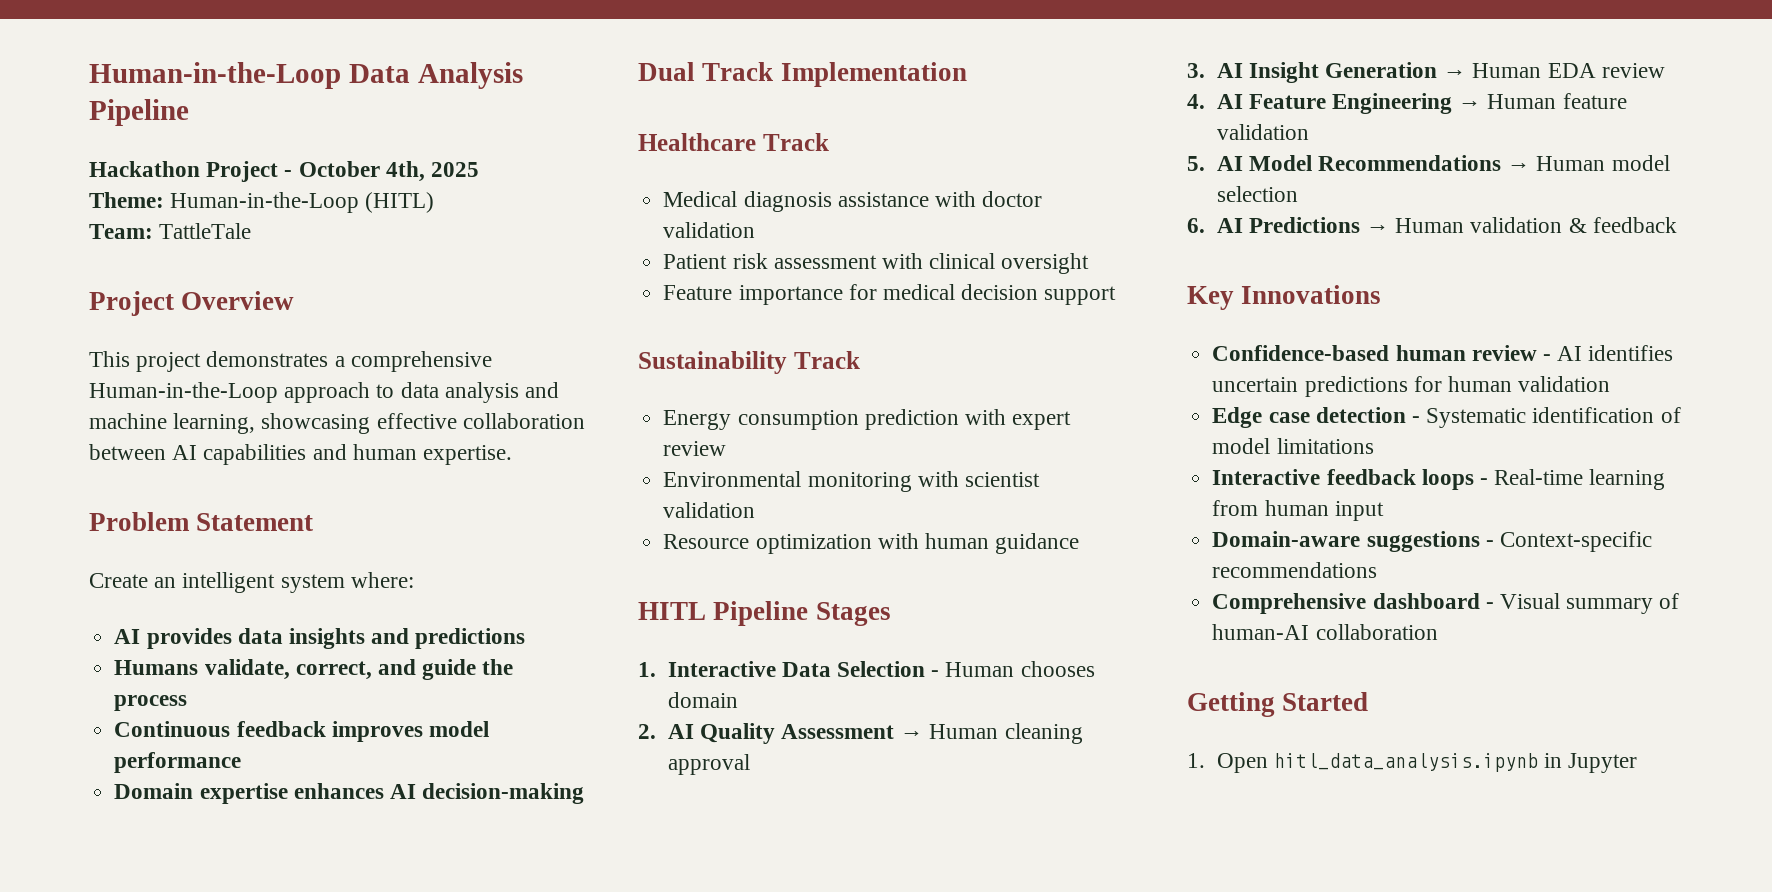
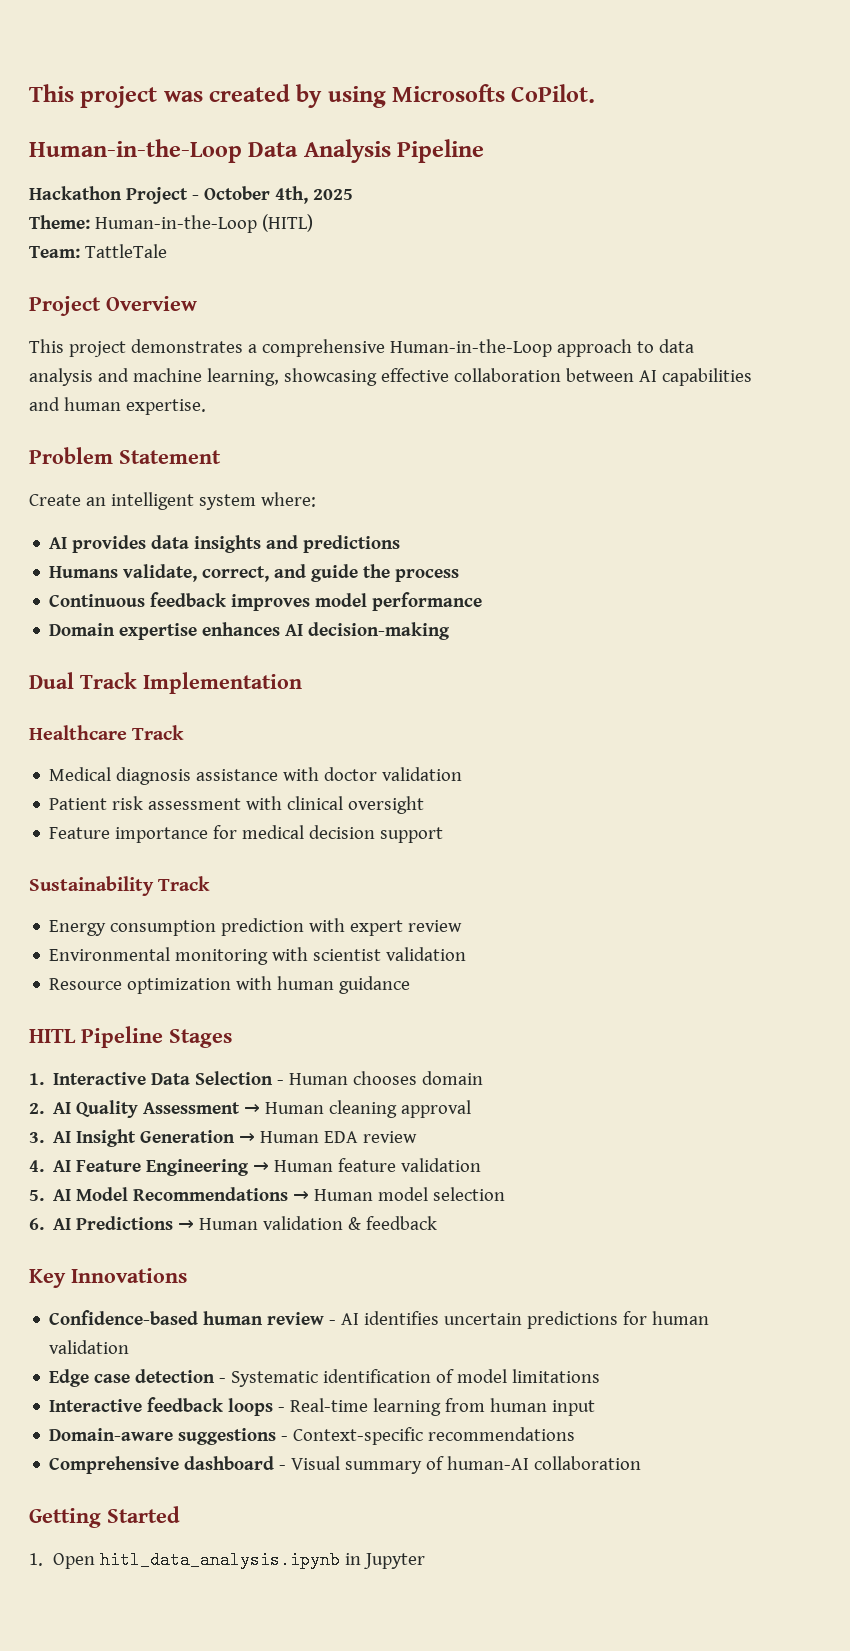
(89, 75) none -> [29,84,596,108] This project was created by using Microsofts CoPilot. //

